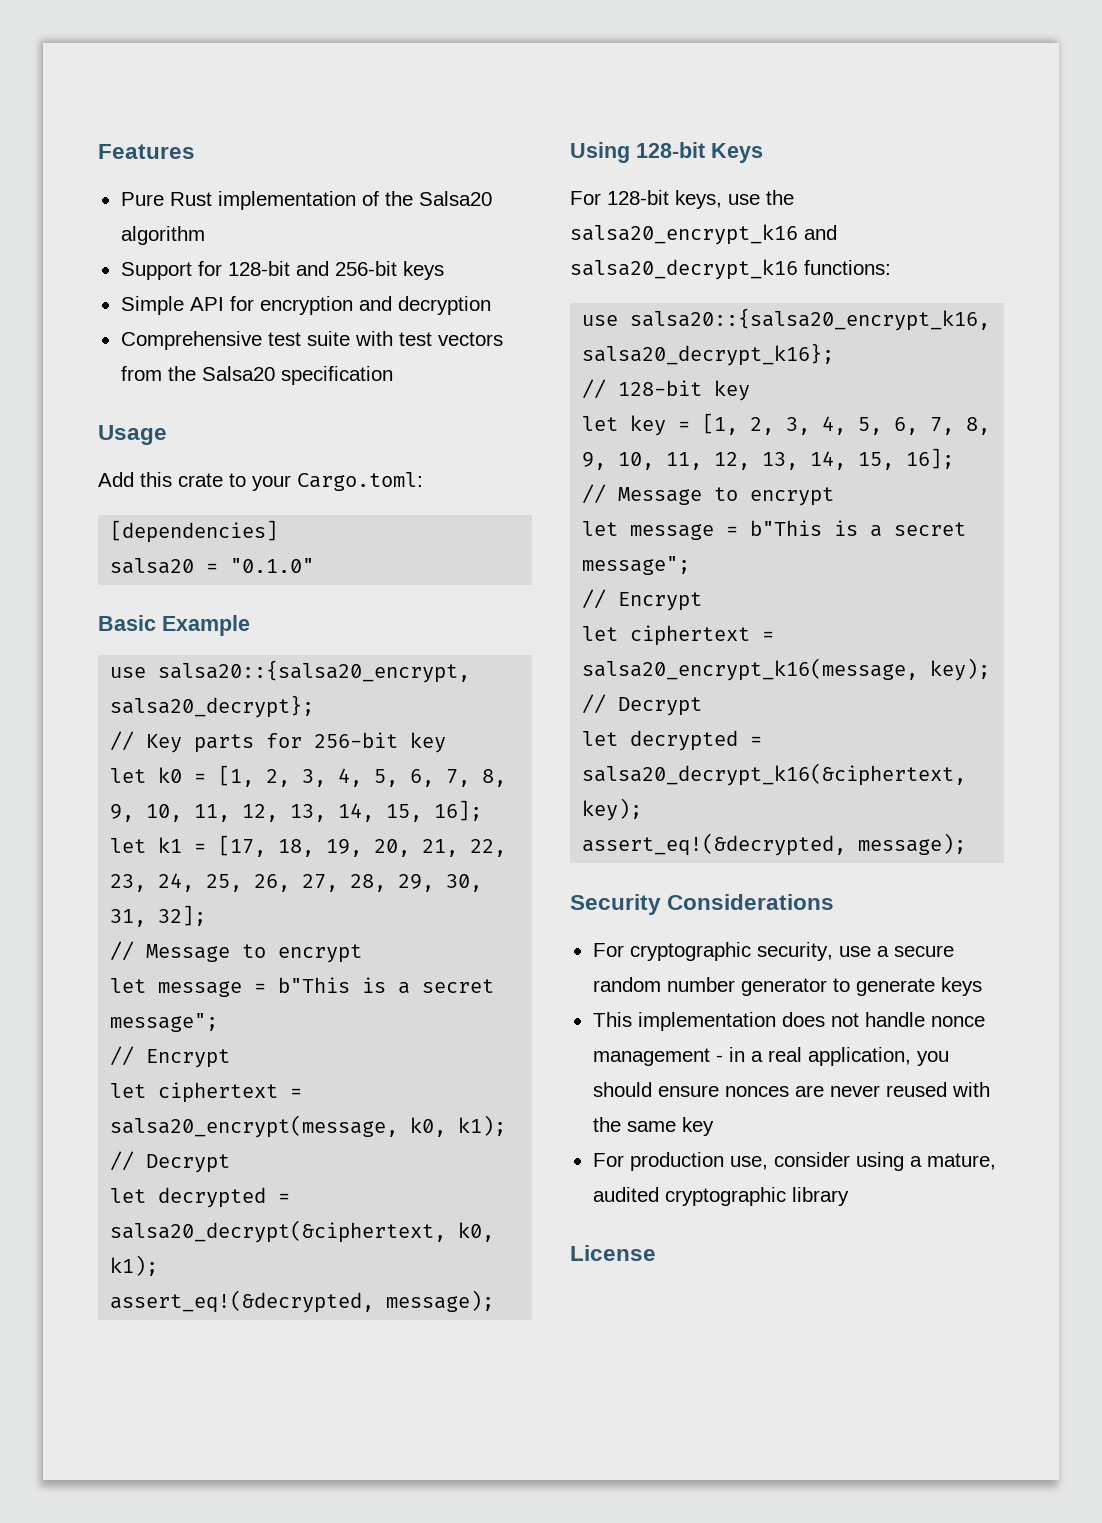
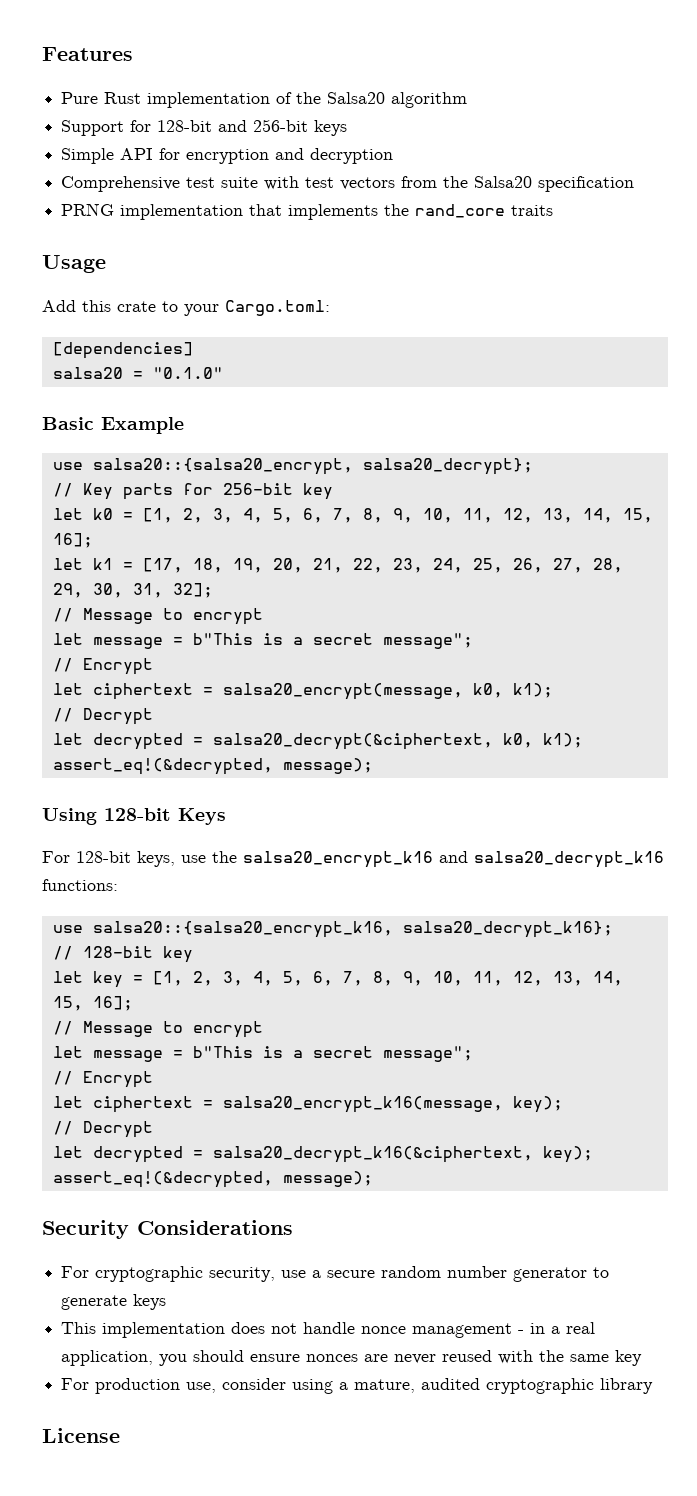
(393, 375) none -> [61,203,554,220] // PRNG implementation that implements the rand_core traits

